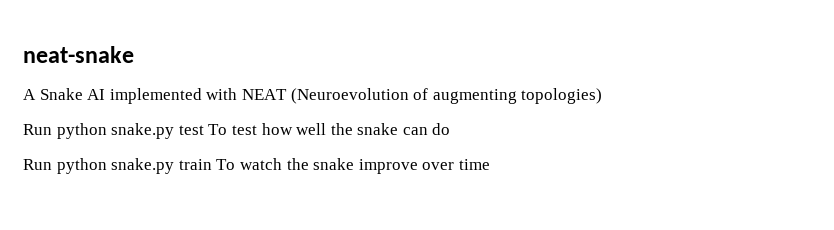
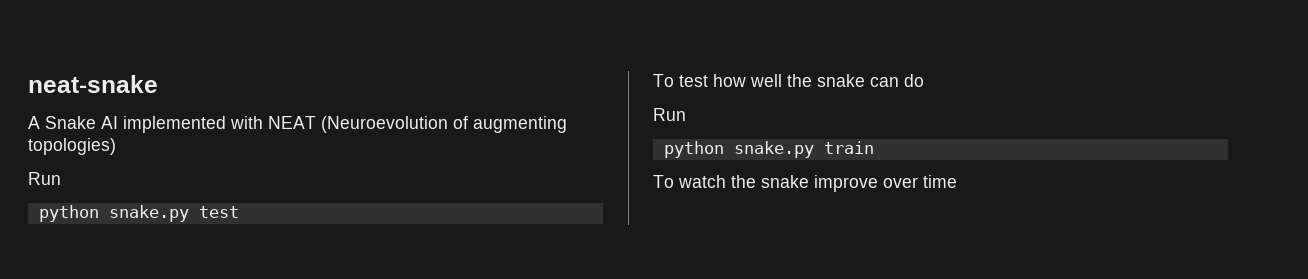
(52, 129) none -> (61, 178) //
(204, 130) none -> (239, 212) //
(52, 164) none -> (686, 114) //
(212, 164) none -> (874, 147) //

